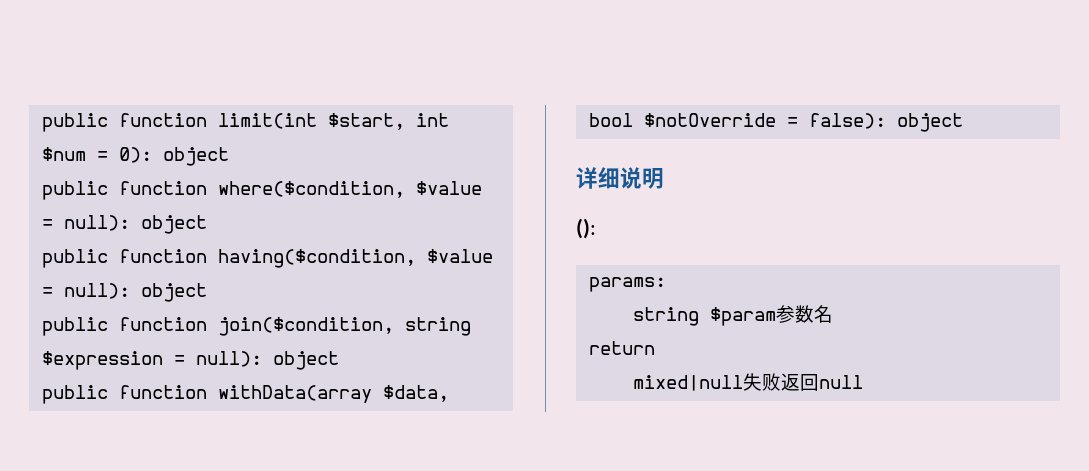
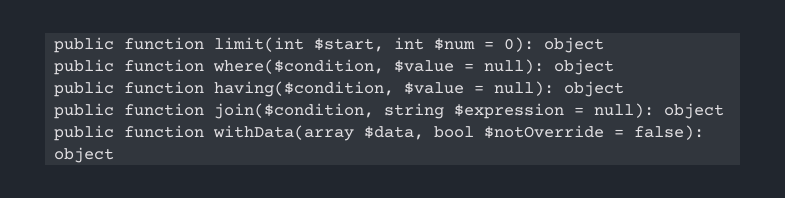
[576,167,664,189] [576,218,596,239] [588,277,666,292] [632,305,833,326] [588,341,655,355] [632,373,863,391] // 详细说明 // (): // params: // string $param参数名 // return // mixed|null失败返回null -> (114, 155) none

